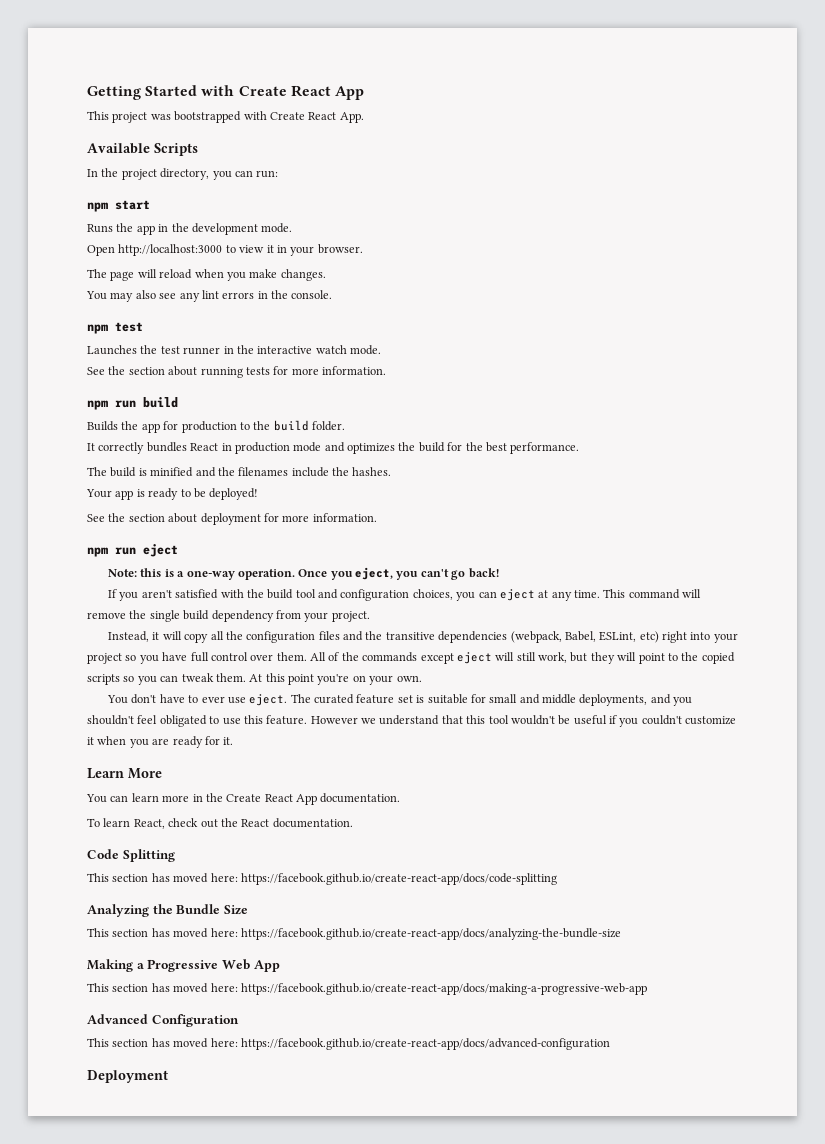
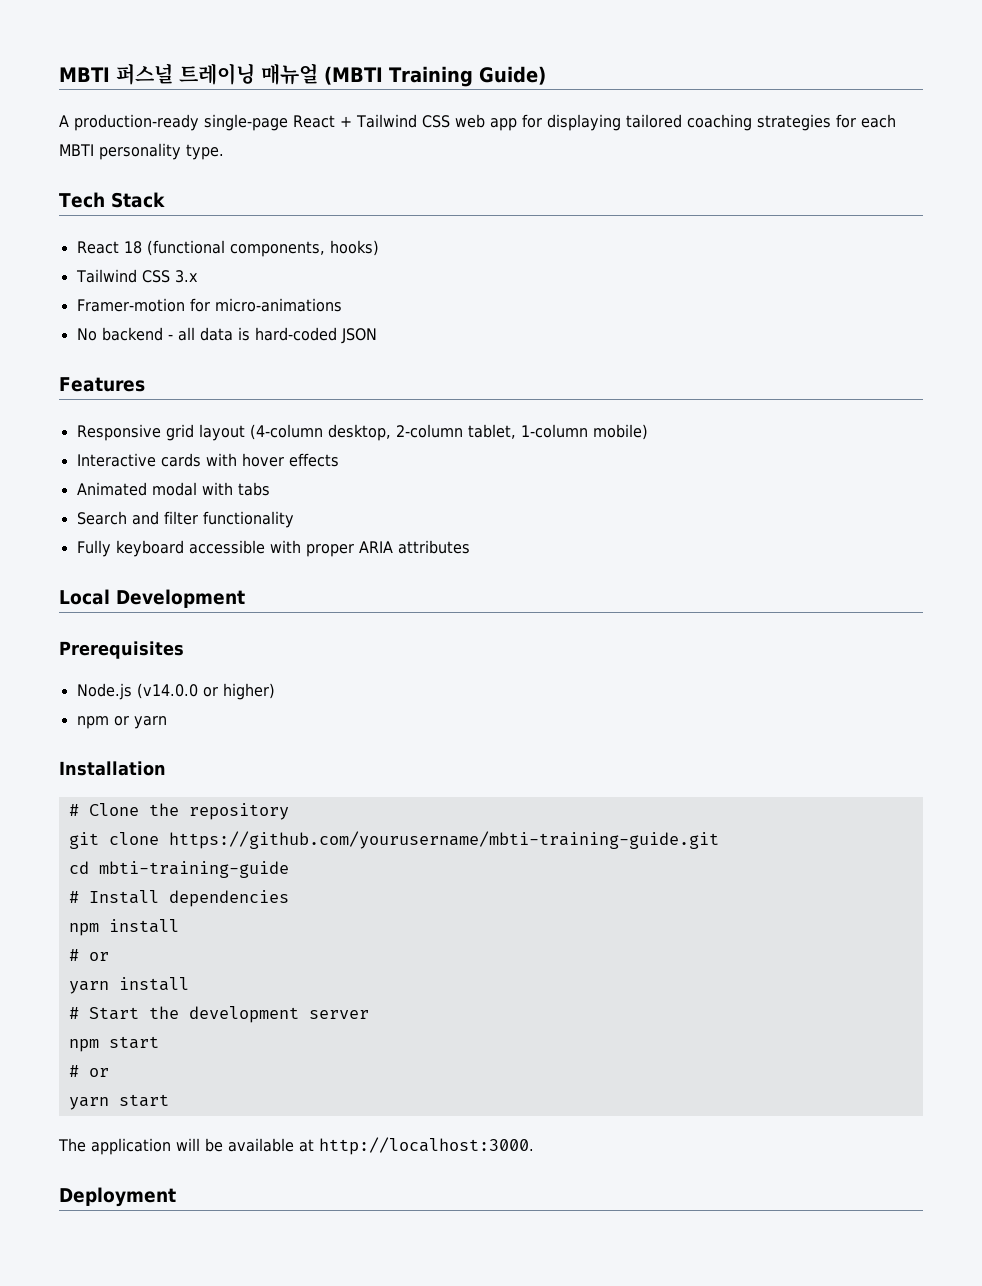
[87,85,364,100] [87,111,364,123] [87,143,198,156] [87,168,279,180] [87,200,150,212] [87,223,293,235] [87,244,363,256] [87,269,326,281] [86,290,333,302] [87,322,143,334] [87,345,381,355] [87,366,386,378] [87,397,178,410] [87,420,345,433] [87,442,580,454] [87,467,392,477] [86,488,259,500] [87,513,377,525] [87,544,178,557] [108,567,499,580] [108,589,702,601] [87,610,370,622] [108,631,738,643] [87,652,735,664] [87,673,422,685] [107,694,693,706] [87,715,737,727] [87,736,234,748] [87,768,162,779] [86,793,401,805] [87,818,353,829] [87,849,175,862] [87,873,557,885] [87,904,248,917] [87,928,621,940] [87,959,280,972] [87,983,647,995] [87,1014,239,1027] [87,1038,610,1050] Getting Started with Create React App // This project was bootstrapped with Create React App. // Available Scripts // In the project directory, you can run: // npm start // Runs the app in the development mode. // Open http://localhost:3000 to view it in your browser. // The page will reload when you make changes. // You may also see any lint errors in the console. // npm test // Launches the test runner in the interactive watch mode. // See the section about running tests for more information. // npm run build // Builds the app for production to the build folder. // It correctly bundles React in production mode and optimizes the build for the best performance. // The build is minified and the filenames include the hashes. // Your app is ready to be deployed! // See the section about deployment for more information. // npm run eject // Note: this is a one-way operation. Once you eject, you can't go back! // If you aren't satisfied with the build tool and configuration choices, you can eject at any time. This command will remove the single build dependency from your project. // Instead, it will copy all the configuration files and the transitive dependencies (webpack, Babel, ESLint, etc) right into your project so you have full control over them. All of the commands except eject will still work, but they will point to the copied scripts so you can tweak them. At this point you're on your own. // You don't have to ever use eject. The curated feature set is suitable for small and middle deployments, and you shouldn't feel obligated to use this feature. However we understand that this tool wouldn't be useful if you couldn't customize it when you are ready for it. // Learn More // You can learn more in the Create React App documentation. // To learn React, check out the React documentation. // Code Splitting // This section has moved here: https://facebook.github.io/create-react-app/docs/code-splitting // Analyzing the Bundle Size // This section has moved here: https://facebook.github.io/create-react-app/docs/analyzing-the-bundle-size // Making a Progressive Web App // This section has moved here: https://facebook.github.io/create-react-app/docs/making-a-progressive-web-app // Advanced Configuration // This section has moved here: https://facebook.github.io/create-react-app/docs/advanced-configuration -> [59,63,546,87] [59,114,896,131] [59,143,224,160] [59,192,165,208] [76,240,379,257] [75,269,198,283] [76,298,342,312] [76,327,377,344] [59,377,145,392] [76,424,648,441] [76,453,339,467] [76,482,270,496] [76,511,294,528] [76,540,470,557] [59,589,245,608] [59,641,184,659] [76,683,275,700] [76,716,167,729] [59,761,166,776] [68,803,289,820] [68,831,719,849] [68,861,289,878] [68,890,289,907] [68,919,179,936] [68,949,109,961] [68,977,189,994] [68,1006,369,1023] [68,1036,159,1052] [68,1065,109,1077] [68,1094,169,1110] [58,1137,534,1155] MBTI 퍼스널 트레이닝 매뉴얼 (MBTI Training Guide) // A production-ready single-page React + Tailwind CSS web app for displaying tailored coaching strategies for each MBTI personality type. // Tech Stack // React 18 (functional components, hooks) // Tailwind CSS 3.x // Framer-motion for micro-animations // No backend - all data is hard-coded JSON // Features // Responsive grid layout (4-column desktop, 2-column tablet, 1-column mobile) // Interactive cards with hover effects // Animated modal with tabs // Search and filter functionality // Fully keyboard accessible with proper ARIA attributes // Local Development // Prerequisites // Node.js (v14.0.0 or higher) // npm or yarn // Installation // # Clone the repository // git clone https://github.com/yourusername/mbti-training-guide.git // cd mbti-training-guide // # Install dependencies // npm install // # or // yarn install // # Start the development server // npm start // # or // yarn start // The application will be available at http://localhost:3000.

